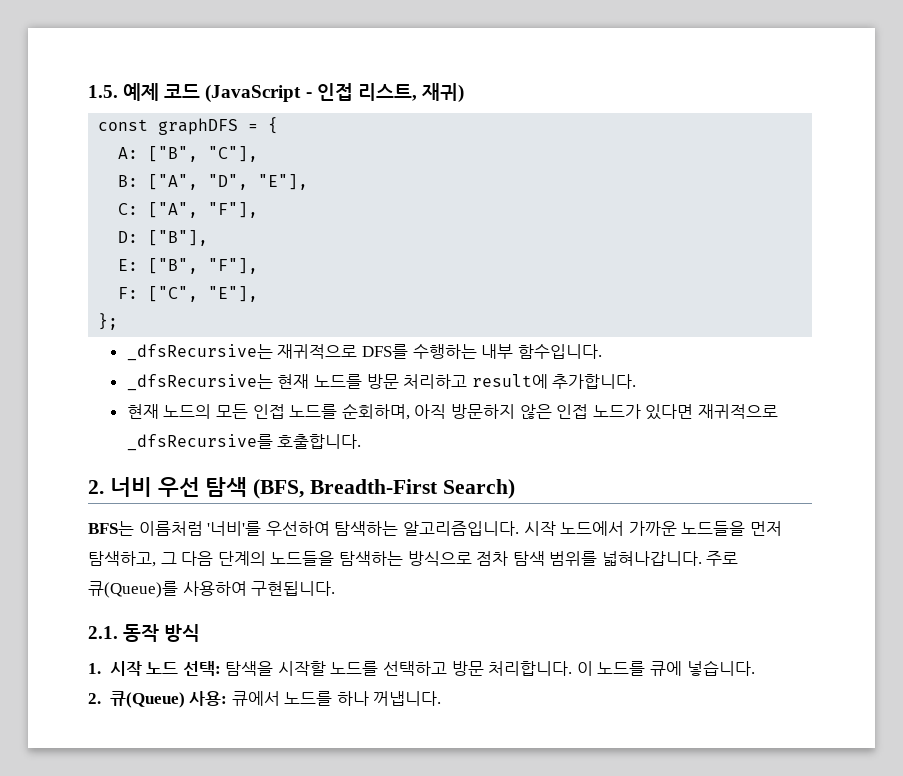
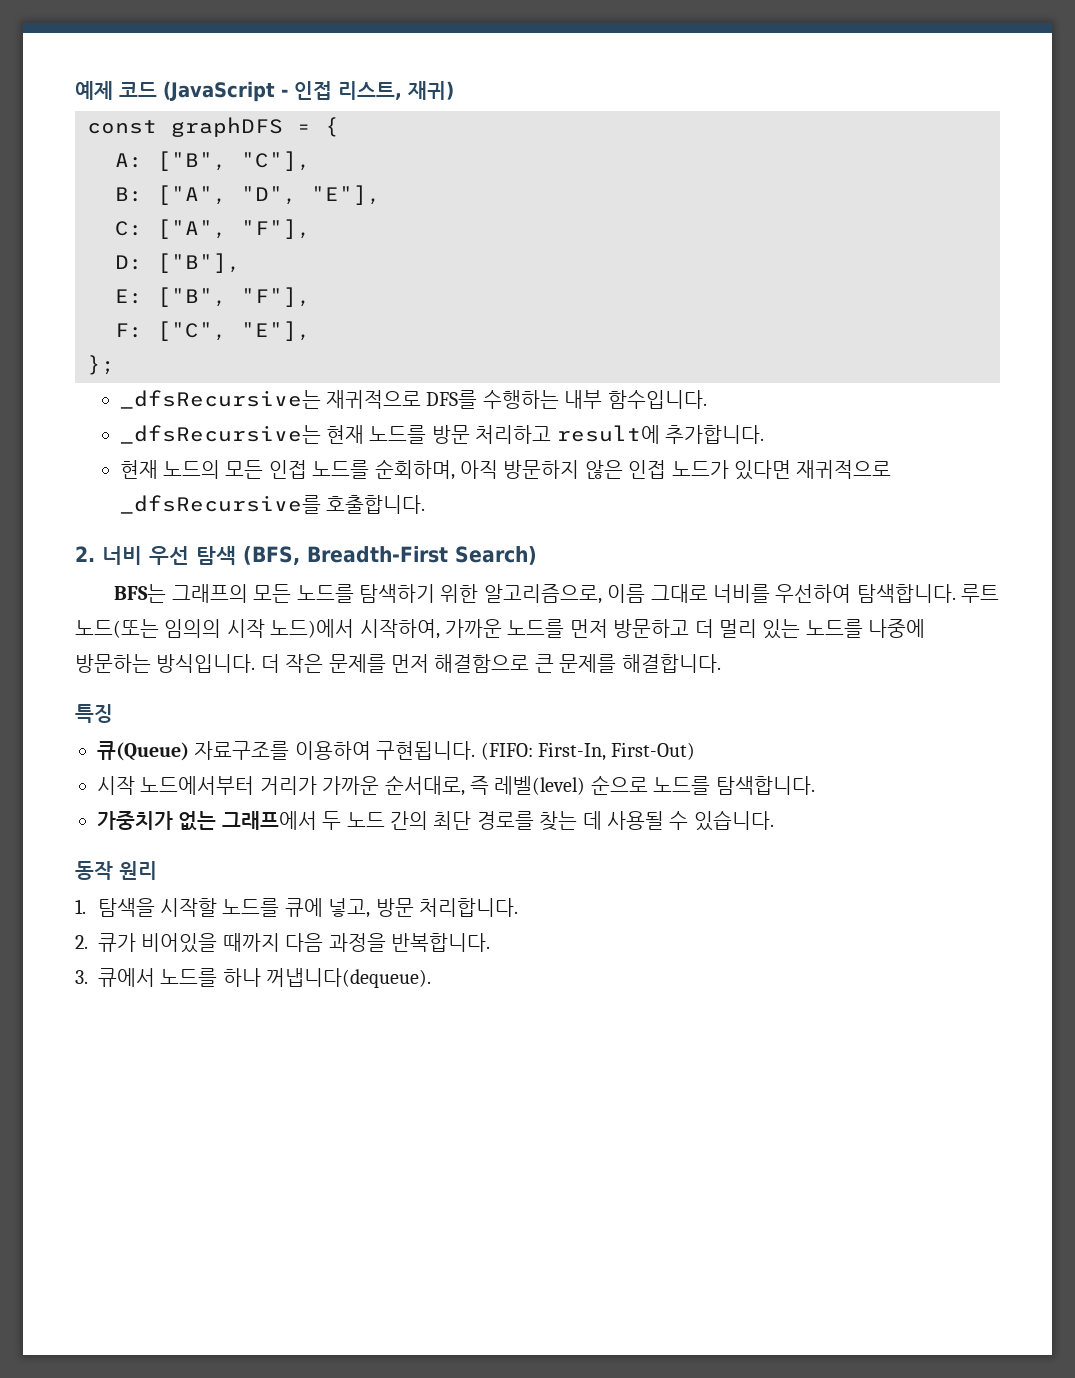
[88,85,118,98] 1.5. -> (75, 90) none
[138,521,782,536] [88,551,739,567] [88,581,336,598] [88,624,201,642] [88,661,221,676] 이름처럼 '너비'를 우선하여 탐색하는 알고리즘입니다. 시작 노드에서 가까운 노드들을 먼저 탐색하고, 그 다음 단계의 노드들을 탐색하는 방식으로 점차 탐색 범위를 넓혀나갑니다. 주로 큐(Queue)를 사용하여 구현됩니다. // 2.1. 동작 방식 // 1. 시작 노드 선택: -> [171,584,1000,604] [75,619,926,639] [75,654,721,673] [75,704,113,723] [97,741,696,761] [97,775,815,796] [97,810,774,831] [75,861,157,880] [75,899,86,914] 그래프의 모든 노드를 탐색하기 위한 알고리즘으로, 이름 그대로 너비를 우선하여 탐색합니다. 루트 노드(또는 임의의 시작 노드)에서 시작하여, 가까운 노드를 먼저 방문하고 더 멀리 있는 노드를 나중에 방문하는 방식입니다. 더 작은 문제를 먼저 해결함으로 큰 문제를 해결합니다. // 특징 // 큐(Queue) 자료구조를 이용하여 구현됩니다. (FIFO: First-In, First-Out) // 시작 노드에서부터 거리가 가까운 순서대로, 즉 레벨(level) 순으로 노드를 탐색합니다. // 가중치가 없는 그래프에서 두 노드 간의 최단 경로를 찾는 데 사용될 수 있습니다. // 동작 원리 // 1.
[383,661,448,676] 선택하고 -> [284,898,371,918] 큐에 넣고,
[576,660,755,676] [88,691,228,708] 이 노드를 큐에 넣습니다. // 2. 큐(Queue) 사용: -> [75,933,490,953] [75,970,88,984] // 2. 큐가 비어있을 때까지 다음 과정을 반복합니다. // 3.
[373,691,442,706] 꺼냅니다. -> [266,968,432,988] 꺼냅니다(dequeue).

